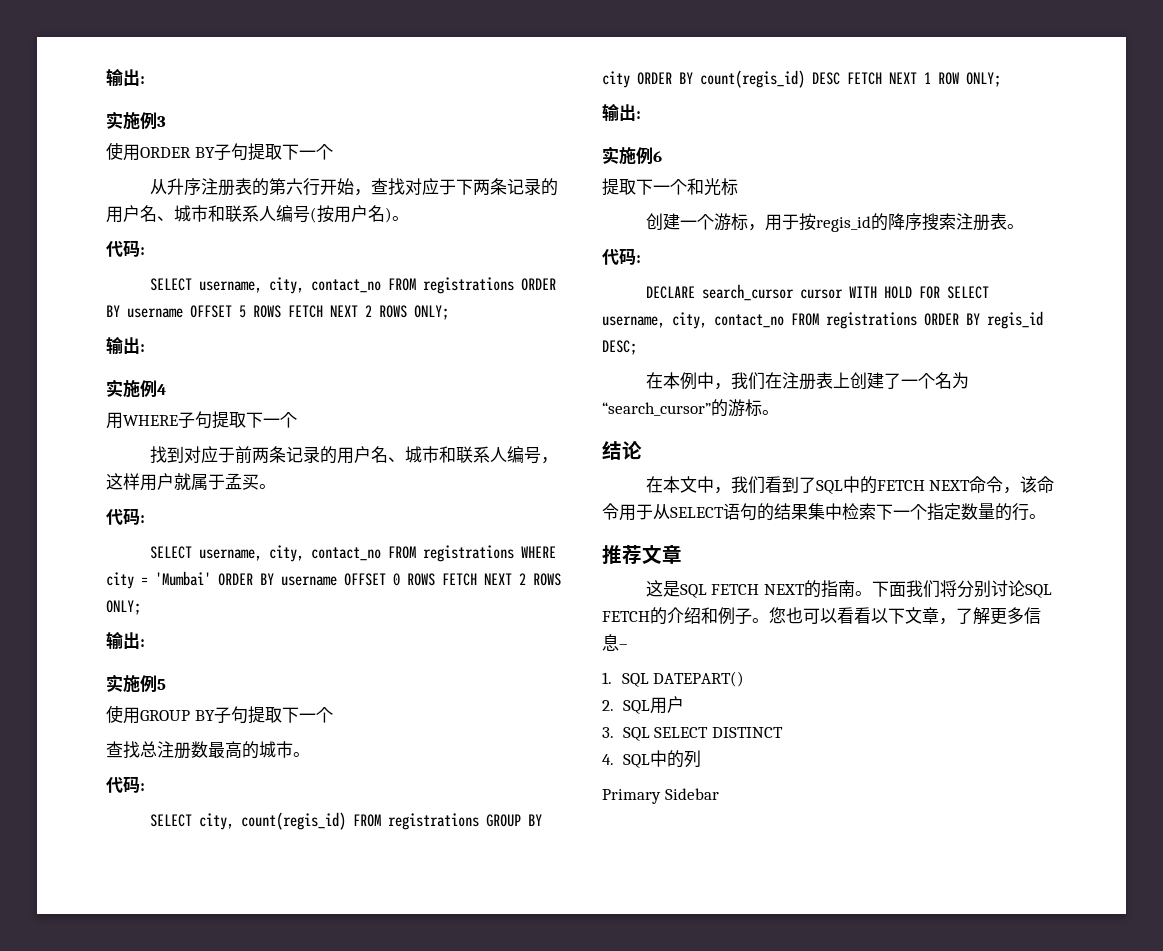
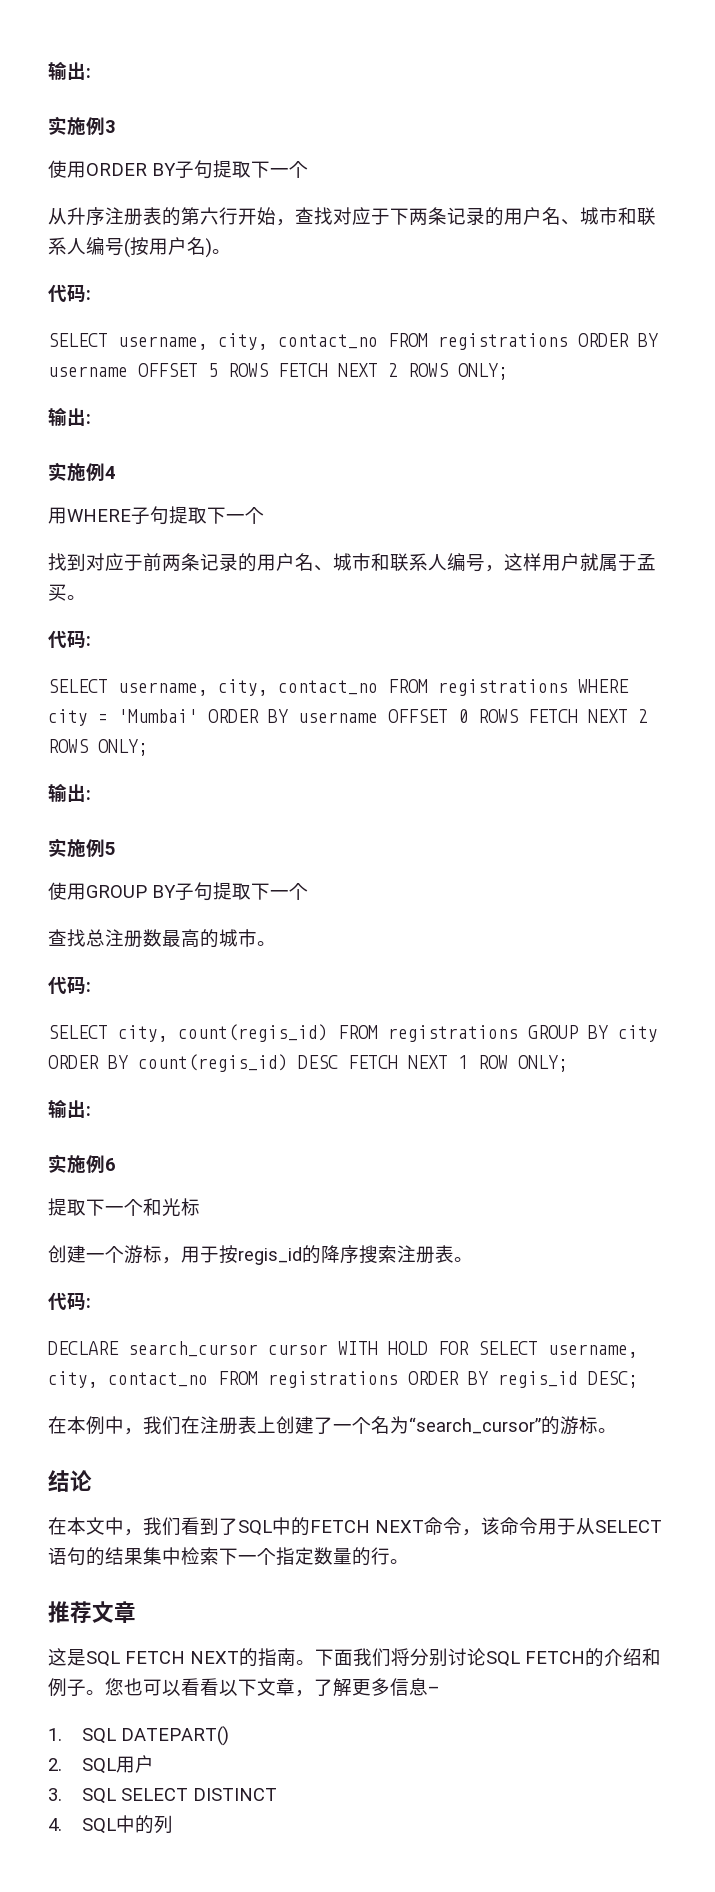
[602,788,719,804] // Primary Sidebar -> (174, 1824) none

